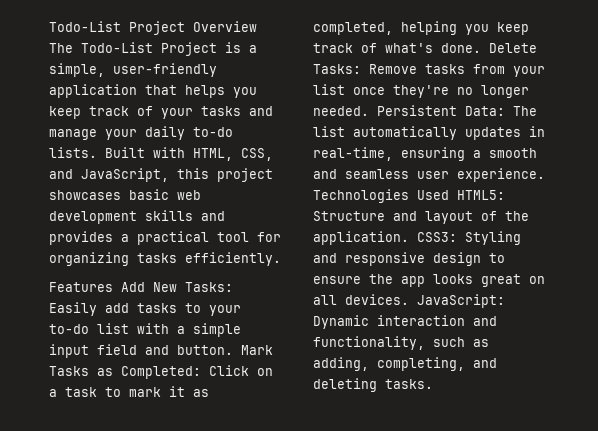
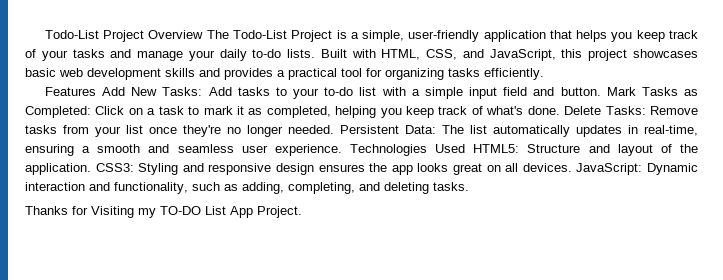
[49,302,129,316] Easily add -> [208,87,232,96] Add
[489,253,505,263] [313,276,361,284] to ensure -> [318,164,365,172] ensures
(433, 384) none -> [25,206,302,218] // Thanks for Visiting my TO-DO List App Project.

